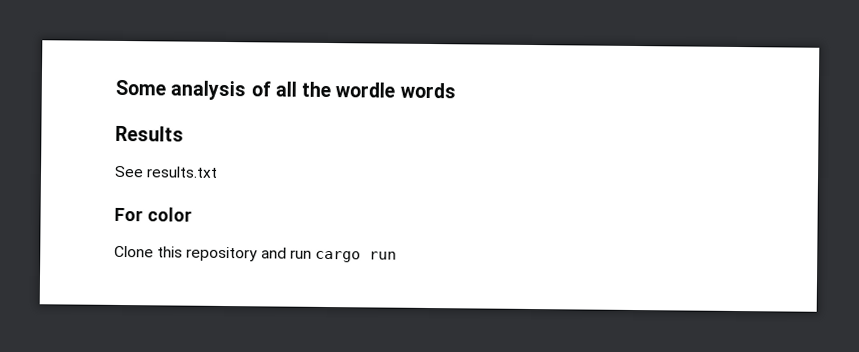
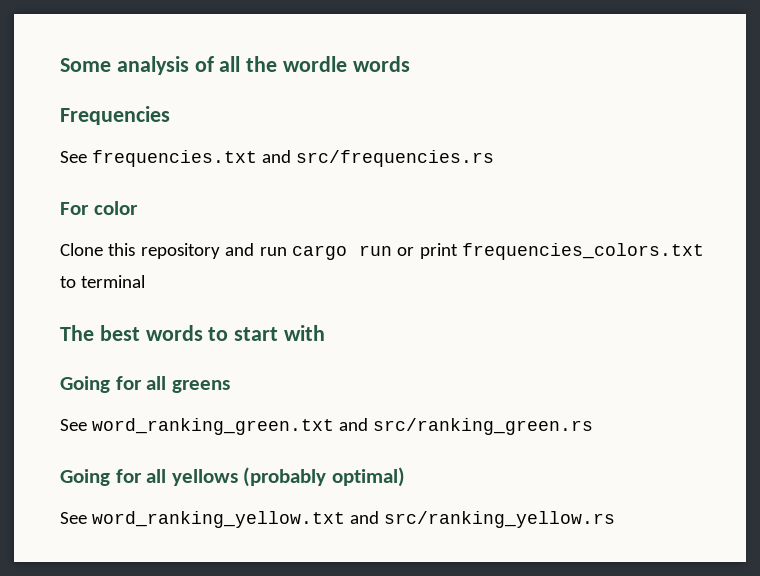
[115,125,184,142] [114,165,219,178] Results // See results.txt -> [60,106,170,125] [60,150,494,167] Frequencies // See frequencies.txt and src/frequencies.rs
(397, 255) none -> [397,243,704,260] [60,275,145,288] [60,325,326,341] [60,376,230,393] [60,418,593,435] [60,467,405,487] [60,511,615,528] or print frequencies_colors.txt to terminal // The best words to start with // Going for all greens // See word_ranking_green.txt and src/ranking_green.rs // Going for all yellows (probably optimal) // See word_ranking_yellow.txt and src/ranking_yellow.rs

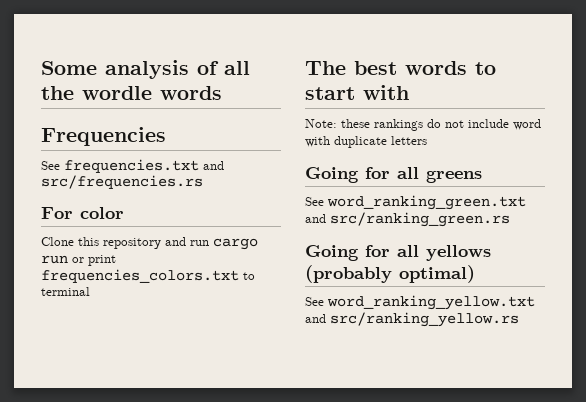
(326, 333) none -> [305,119,541,131] [305,136,427,148] // Note: these rankings do not include word with duplicate letters

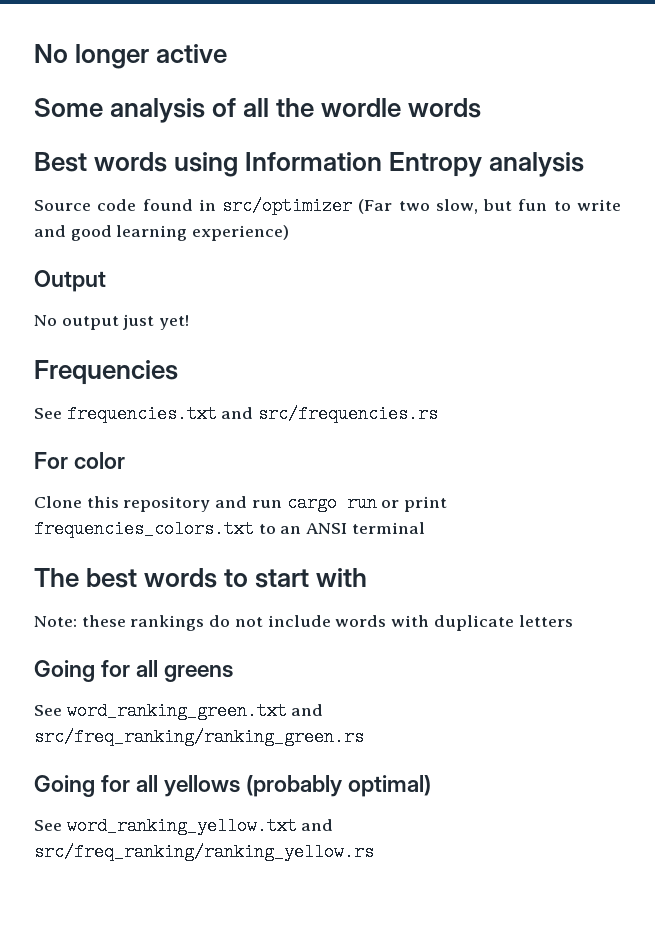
(41, 68) none -> [34,44,228,69] No longer active //
(222, 93) none -> [34,152,585,177] [34,197,621,215] [34,225,290,241] [34,270,106,292] [34,314,190,330] // Best words using Information Entropy analysis // Source code found in src/optimizer (Far two slow, but fun to write and good learning experience) // Output // No output just yet!
(255, 276) none -> [280,523,348,534] an ANSI
[513,119,541,130] word -> [335,615,387,627] words
[330,212,510,227] src/ranking_green.rs -> [34,728,364,746] src/freq_ranking/ranking_green.rs
[330,312,519,327] src/ranking_yellow.rs -> [34,843,374,861] src/freq_ranking/ranking_yellow.rs

